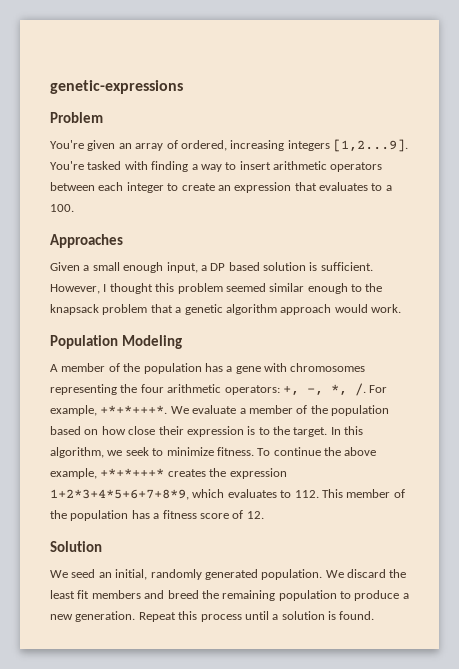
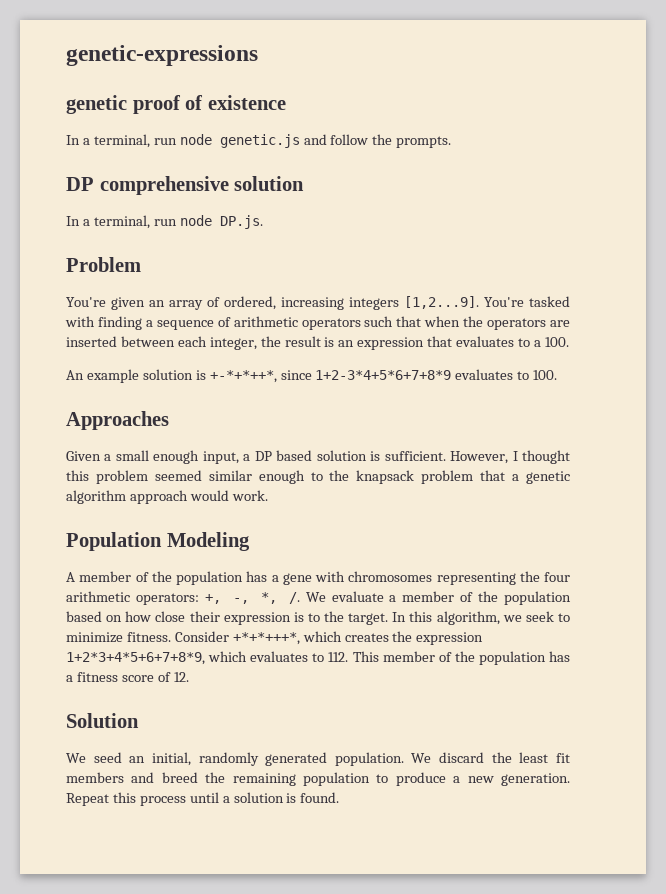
(183, 87) none -> [66,95,286,114] [66,134,452,148] [66,176,305,195] [66,215,263,229] // genetic proof of existence // In a terminal, run node genetic.js and follow the prompts. // DP comprehensive solution // In a terminal, run node DP.js.
[200,161,383,172] [50,182,215,193] way to insert arithmetic operators between each integer to create -> [156,316,571,330] [66,336,335,350] sequence of arithmetic operators such that when the operators are inserted between each integer, the result is
(74, 208) none -> [66,369,558,383] // An example solution is +-*+*++*, since 1+2-3*4+5*6+7+8*9 evaluates to 100.
[369,385,388,393] [50,405,168,416] For example, +*+*+++*. -> (300, 598) none
[257,447,377,456] [50,468,165,479] To continue the above example, +*+*+++* -> [174,631,342,645] Consider +*+*+++*, which

